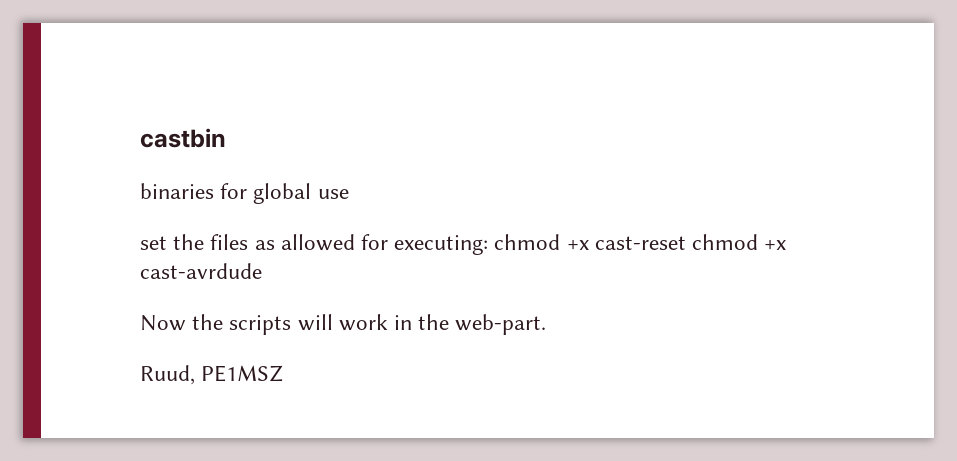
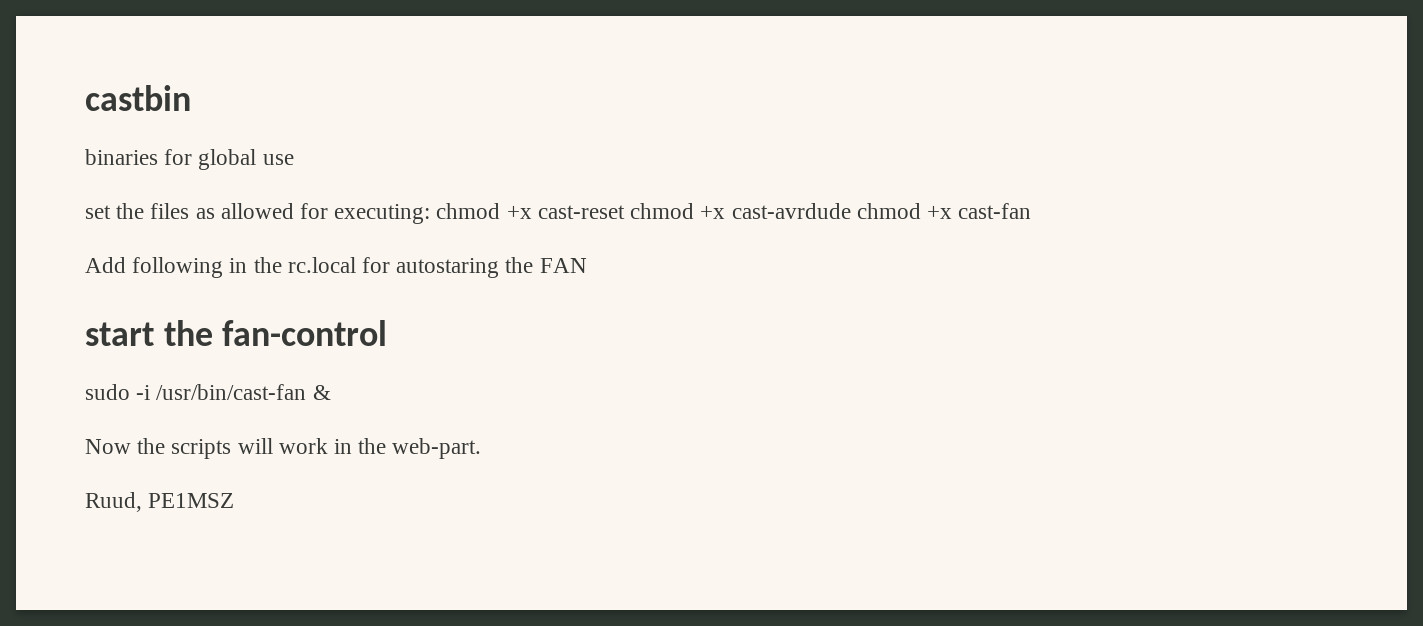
(262, 271) none -> [856,203,1032,219] [85,257,587,278] [85,320,388,346] [85,384,331,400] chmod +x cast-fan // Add following in the rc.local for autostaring the FAN // start the fan-control // sudo -i /usr/bin/cast-fan &

